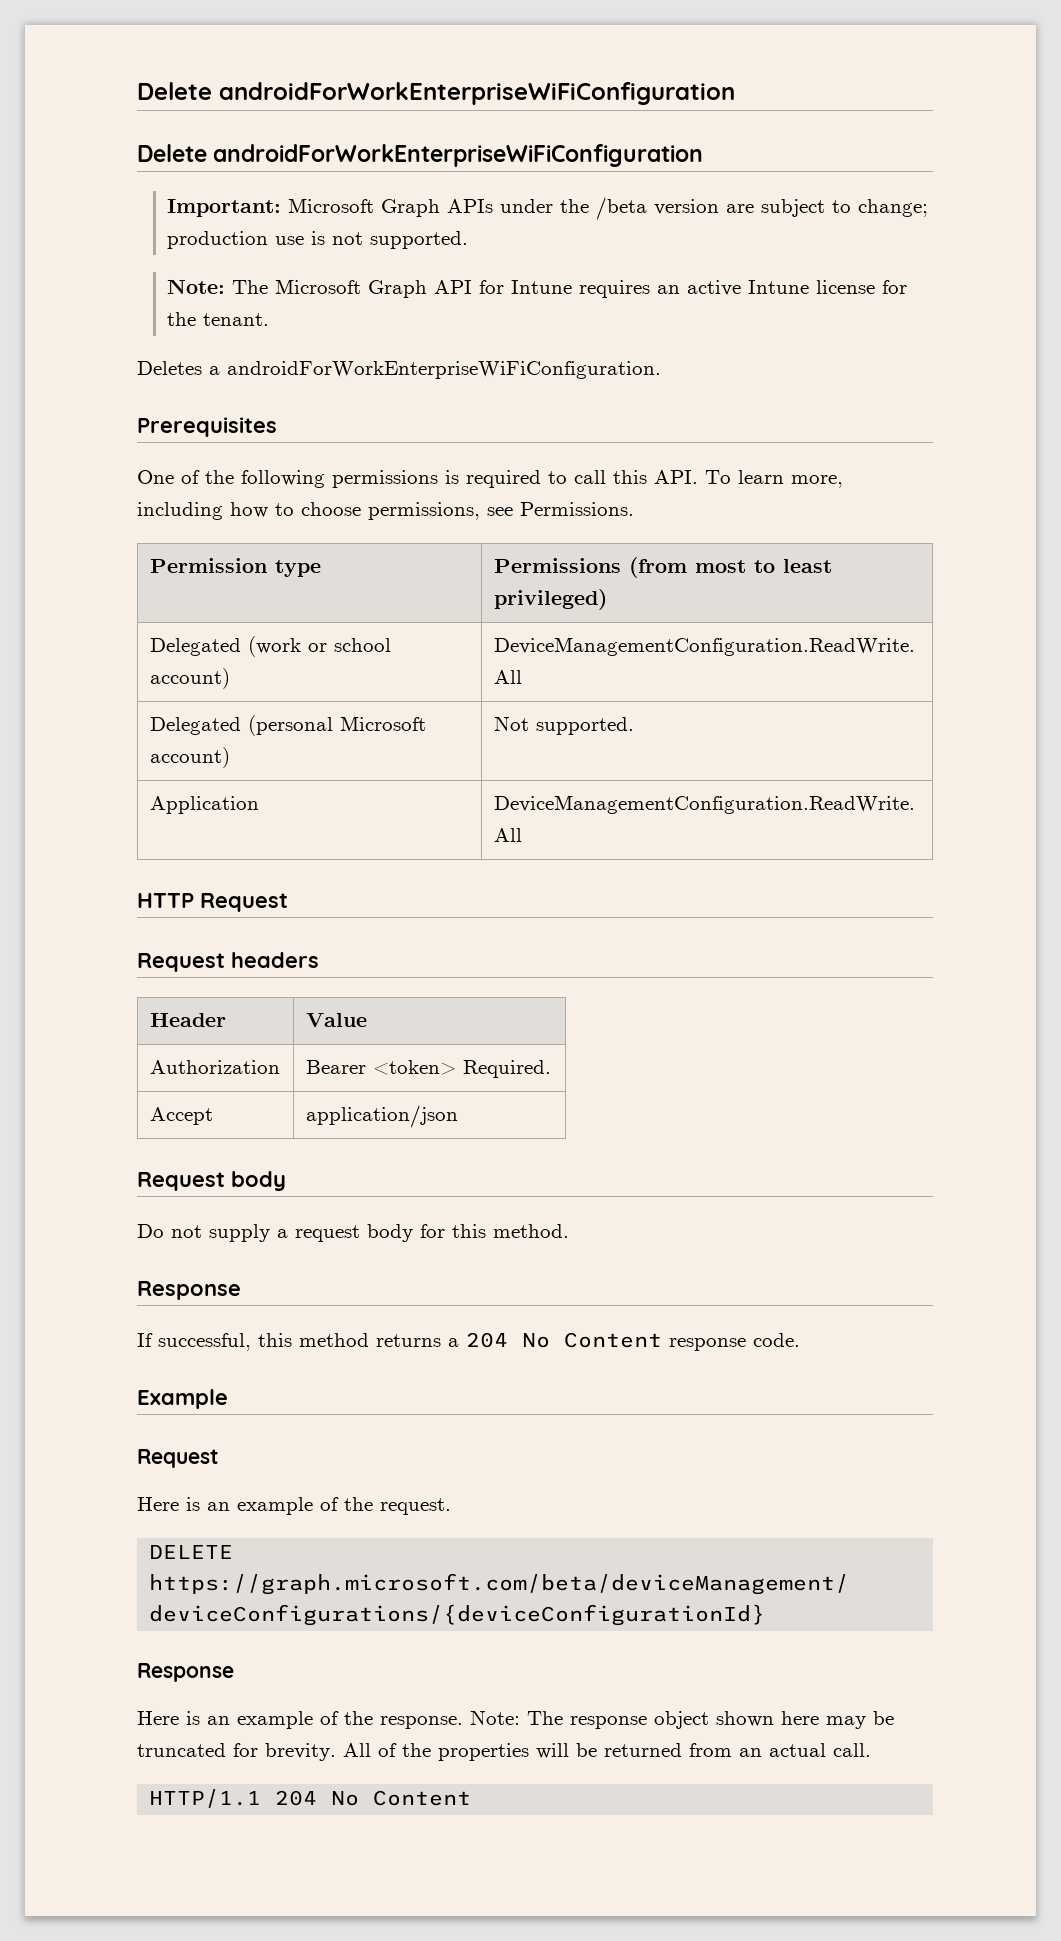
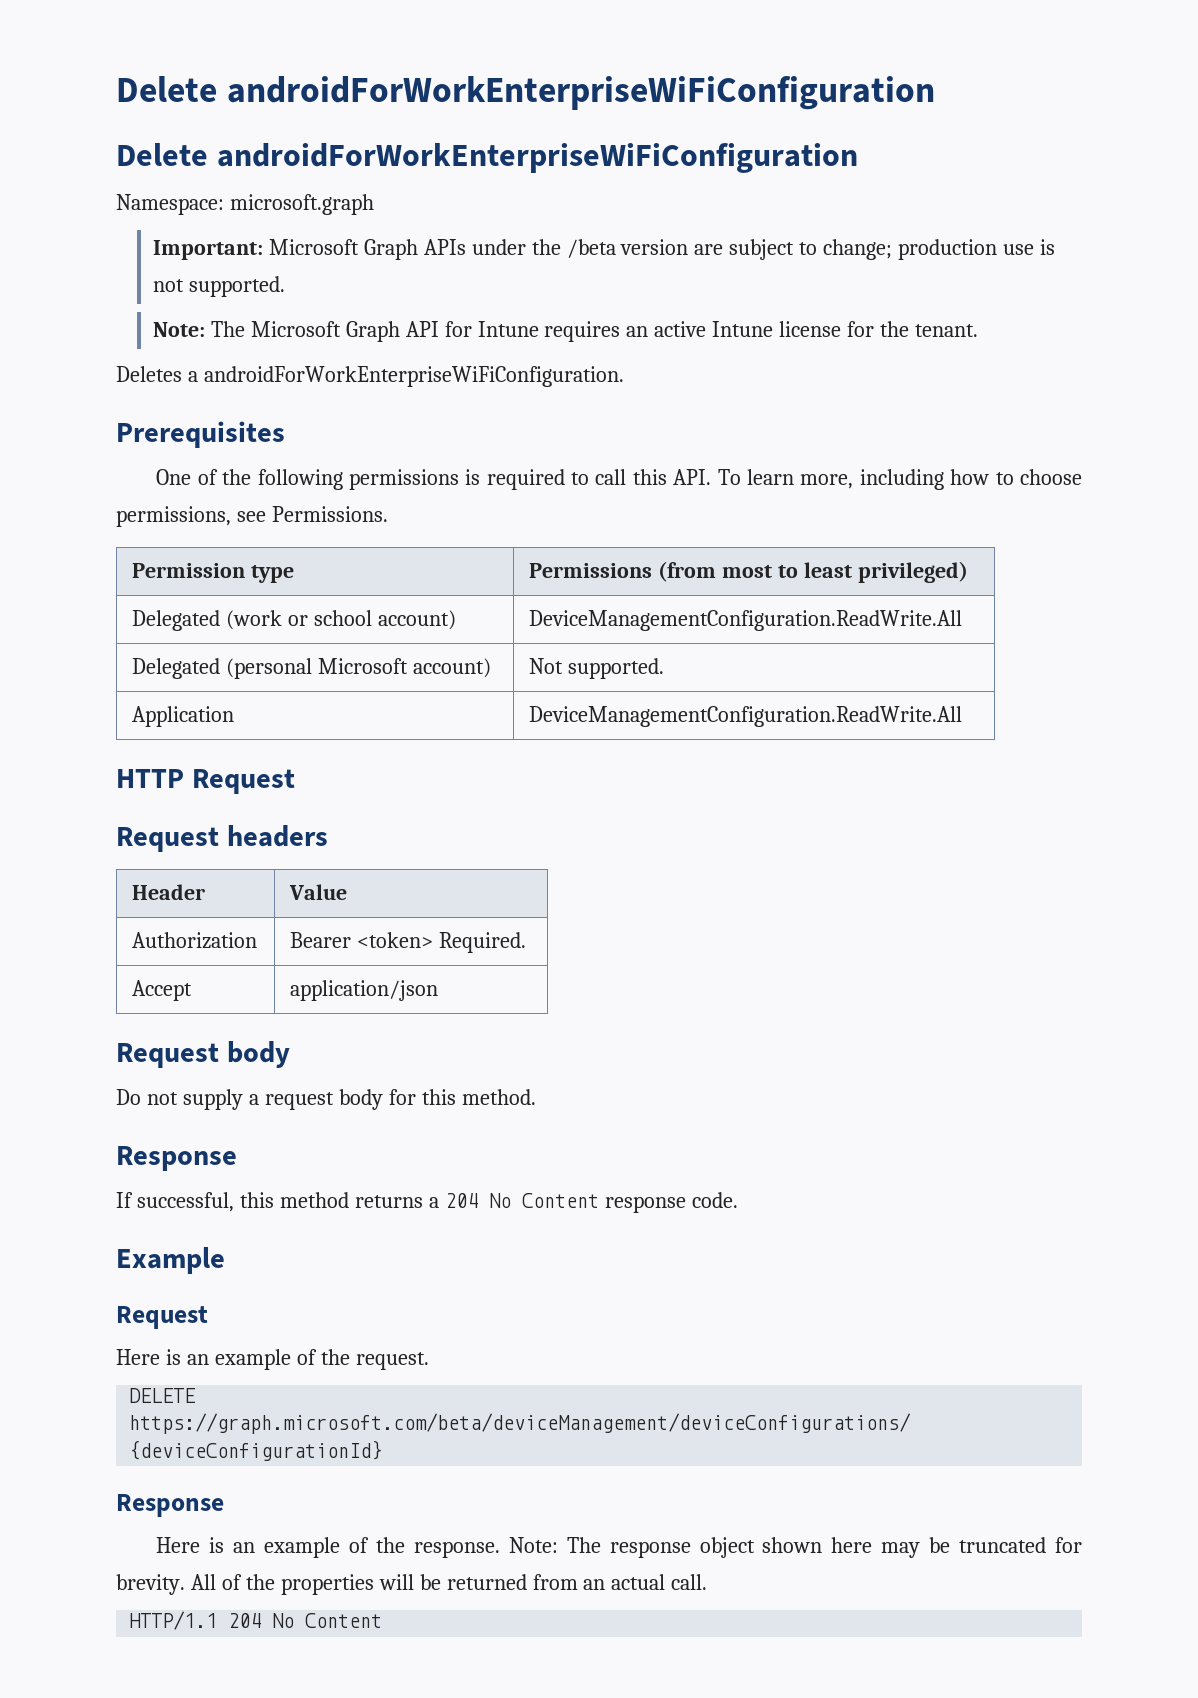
(704, 155) none -> [116,194,374,215] // Namespace: microsoft.graph

